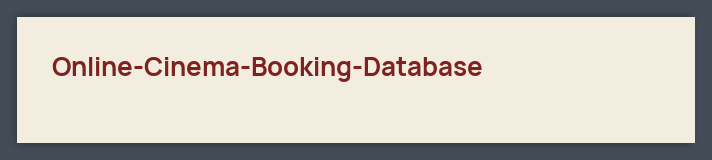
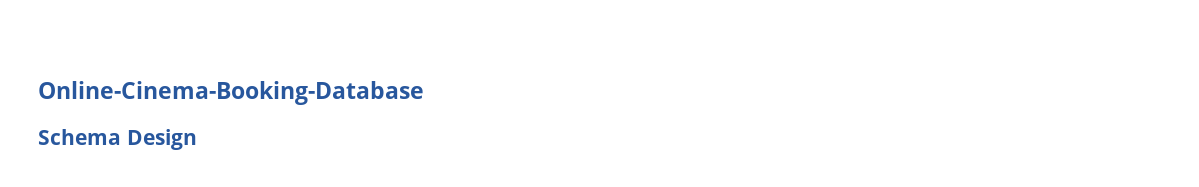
(483, 69) none -> [38,129,197,150] // Schema Design

